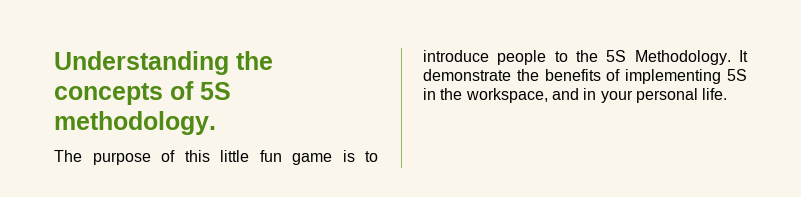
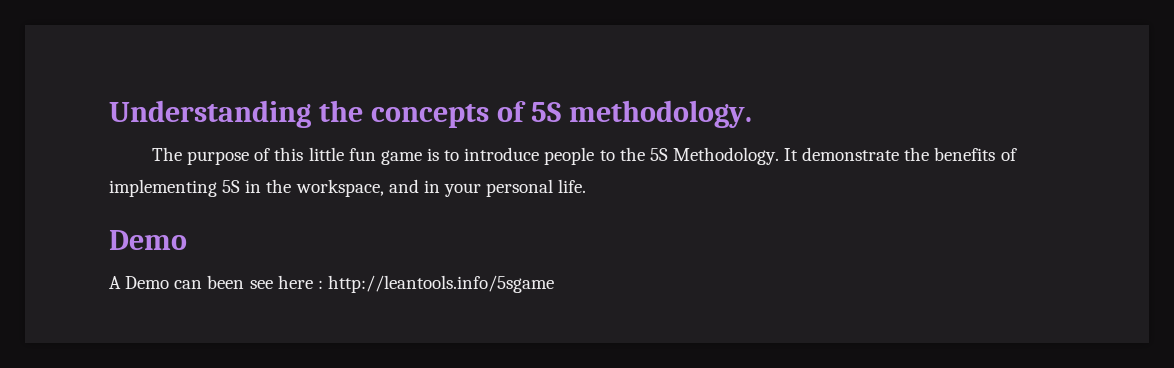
(728, 94) none -> [109,230,187,250] [109,275,554,293] // Demo // A Demo can been see here : http://leantools.info/5sgame

